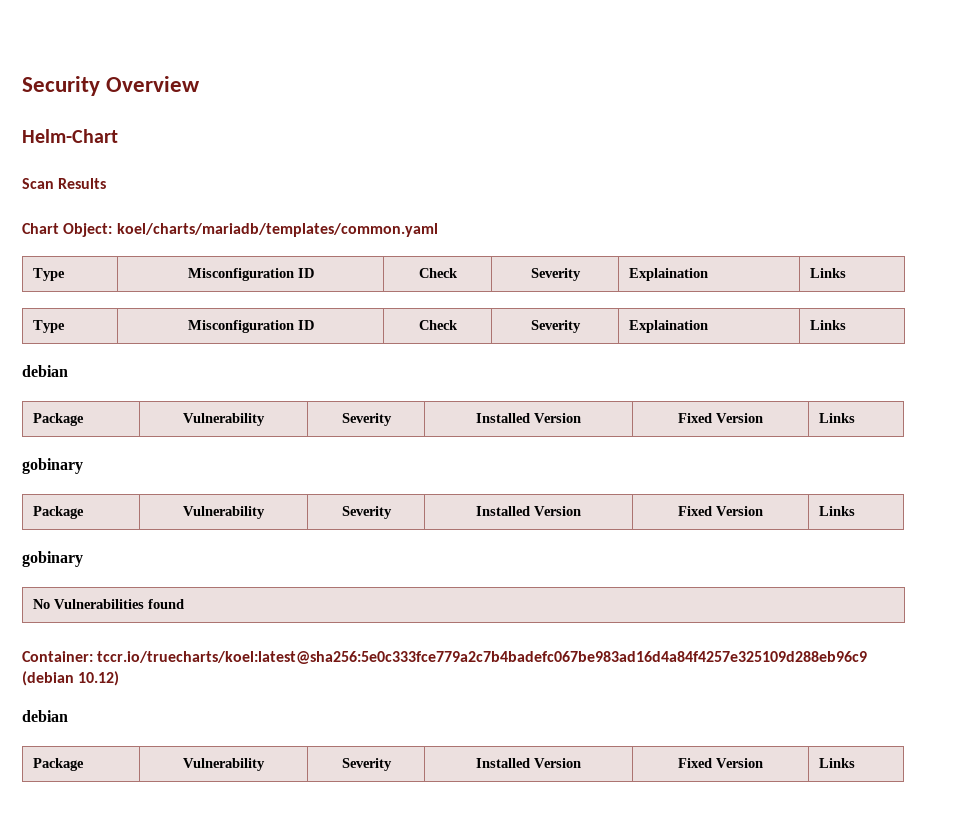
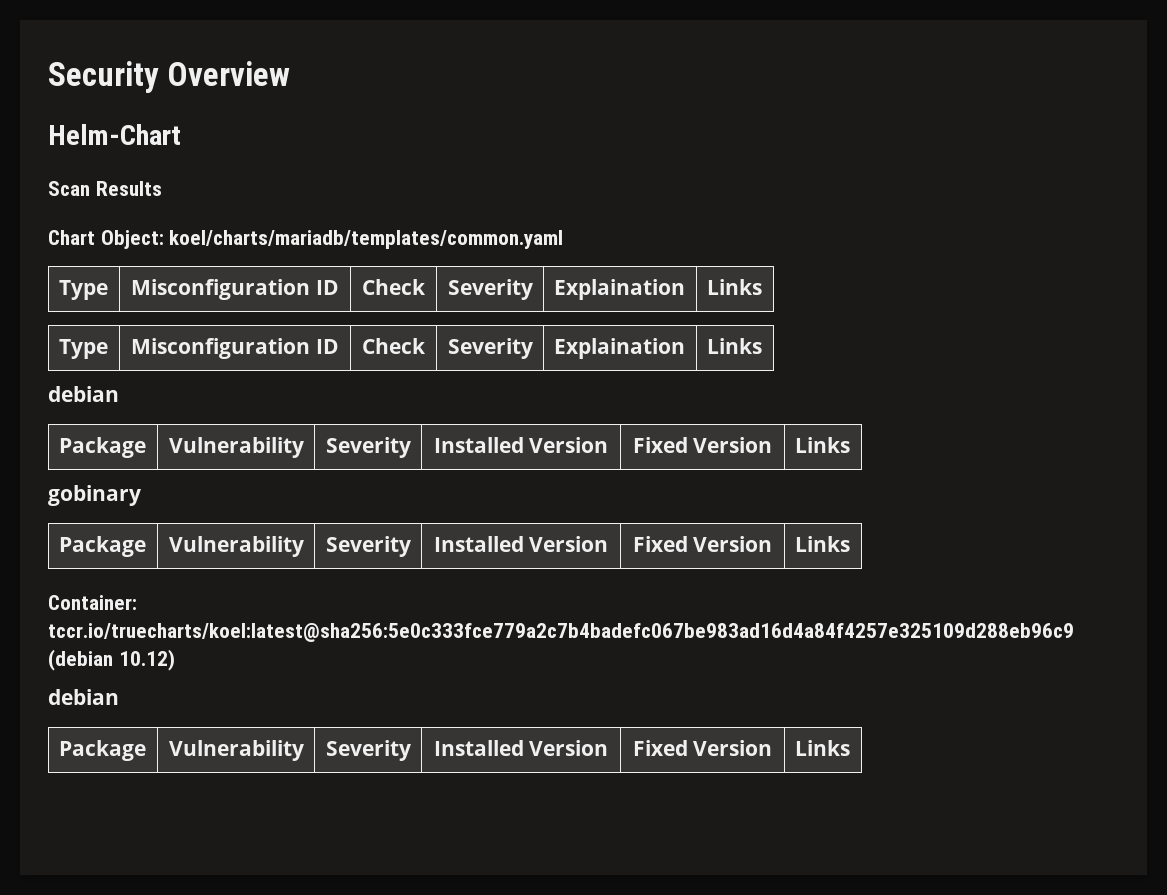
[22,551,83,567] [33,599,185,609] // gobinary // No Vulnerabilities found -> (850, 544) none

